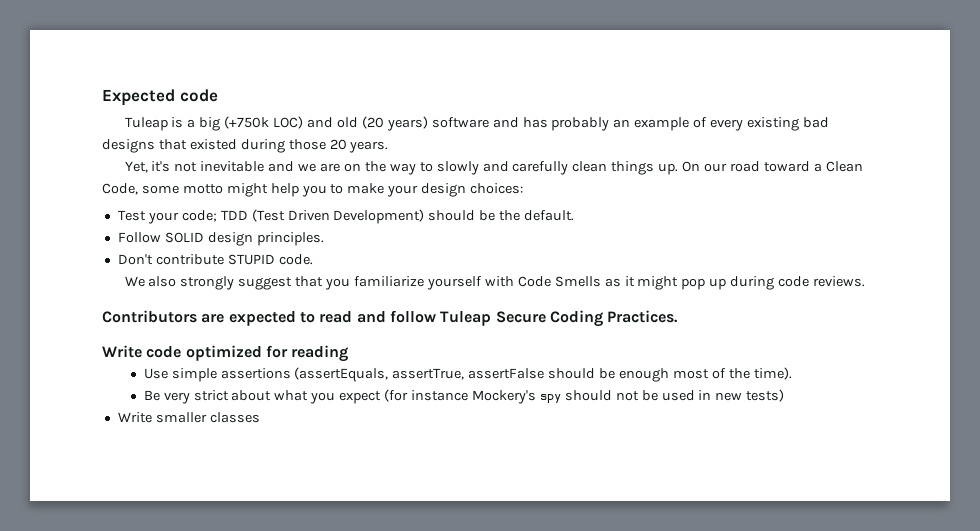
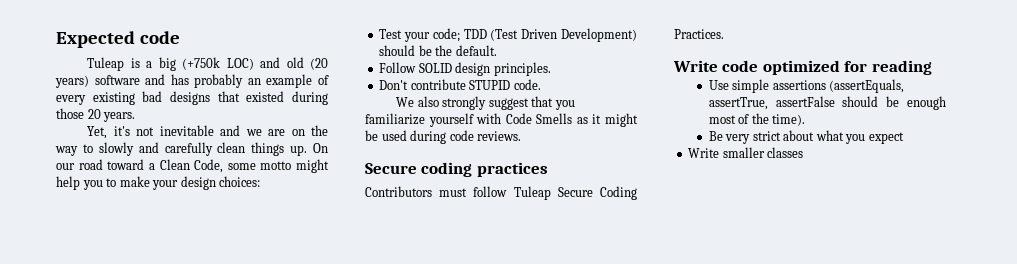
[681,278,727,290] pop up -> [365,130,407,141] be used
[102,310,386,326] Contributors are expected to read and -> [365,162,548,177] [365,186,468,197] Secure coding practices // Contributors must
[384,389,785,404] (for instance Mockery's spy should not be used in new tests) -> (904, 138) none

